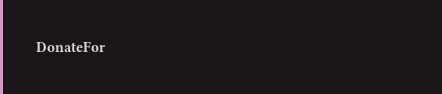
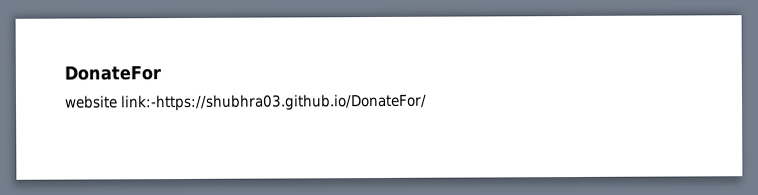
(106, 46) none -> [64,93,428,112] // website link:-https://shubhra03.github.io/DonateFor/

